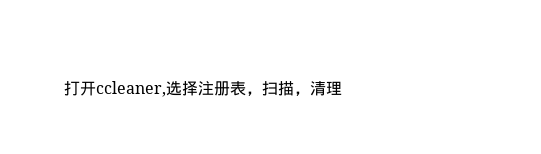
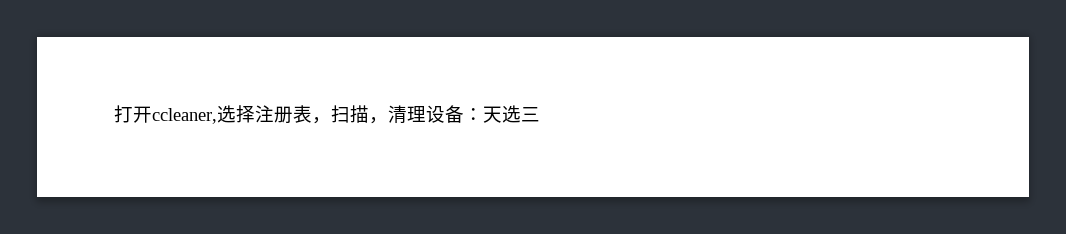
(342, 88) none -> [426,105,540,123] 设备：天选三

